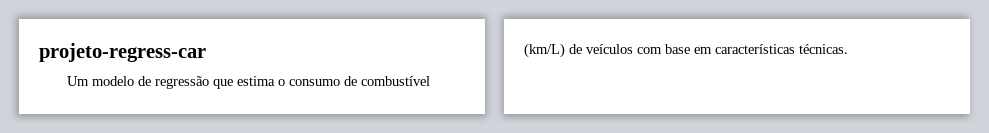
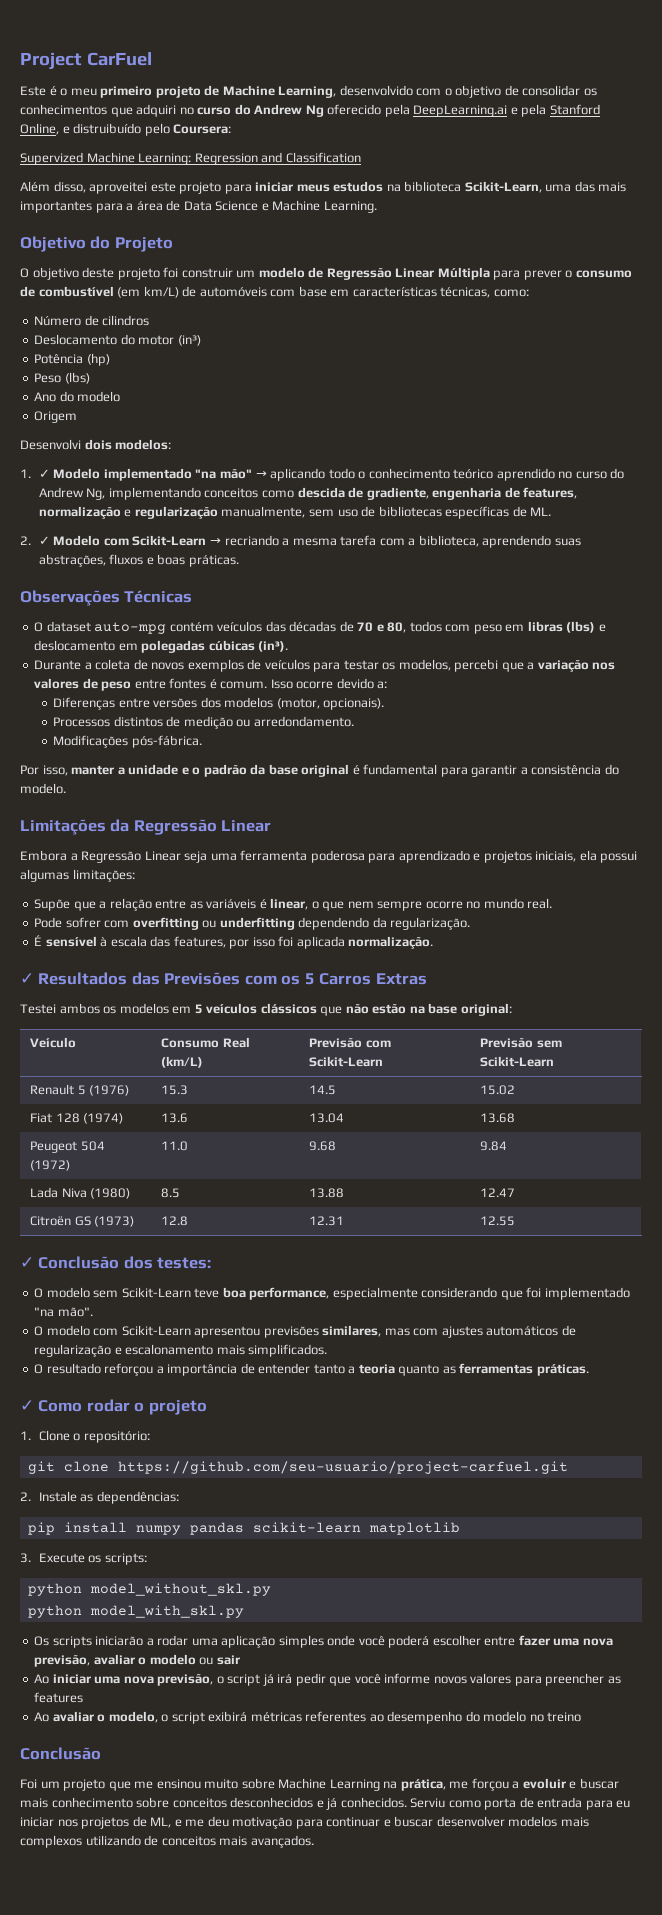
[39,43,206,62] [67,76,431,89] [524,43,848,58] projeto-regress-car // Um modelo de regressão que estima o consumo de combustível (km/L) de veículos com base em características técnicas. -> [20,52,152,70] [20,85,597,98] [20,104,600,117] [20,123,232,136] [20,152,361,165] [20,181,627,194] [20,200,377,213] [20,236,173,252] [20,267,632,280] [20,286,529,298] [34,315,150,326] [34,334,201,346] [34,353,110,366] [34,372,90,384] [34,391,121,402] [34,411,78,423] [20,439,172,450] [20,468,625,481] [38,487,578,500] [38,506,552,519] [20,535,581,548] [38,554,239,567] [20,590,193,606] [34,621,606,634] [34,640,289,653] [34,659,616,672] [34,678,388,691] [53,697,385,710] [53,716,354,729] [53,735,202,748] [20,764,619,777] [20,783,66,794] [20,819,272,835] [20,850,638,863] [20,869,135,882] [34,898,553,911] [34,917,471,930] [34,935,434,949] [20,972,427,985] [20,1003,512,1016] [30,1037,77,1048] [161,1037,250,1048] [161,1056,204,1068] [309,1038,391,1048] [309,1056,384,1067] [480,1038,562,1048] [480,1056,555,1067] [30,1084,130,1096] [161,1085,189,1095] [309,1085,337,1095] [480,1085,516,1095] [30,1113,124,1124] [161,1113,189,1123] [309,1113,345,1123] [480,1113,516,1123] [30,1141,105,1153] [30,1160,71,1171] [161,1141,189,1151] [309,1141,337,1151] [480,1141,508,1151] [30,1187,131,1199] [161,1188,181,1198] [309,1188,345,1198] [480,1188,516,1197] [30,1216,135,1227] [161,1216,189,1226] [309,1216,345,1226] [480,1216,516,1226] [20,1256,212,1269] [34,1287,630,1300] [34,1307,93,1317] [34,1325,576,1338] [34,1344,328,1357] [34,1363,589,1376] [20,1399,207,1415] [20,1430,150,1443] [27,1461,568,1474] [20,1491,179,1504] [27,1522,460,1535] [20,1553,147,1565] [27,1583,271,1596] [27,1605,244,1618] [34,1635,613,1648] [34,1654,240,1667] [34,1673,621,1686] [34,1692,84,1703] [34,1711,582,1724] [20,1747,101,1760] [20,1778,619,1791] [20,1797,631,1810] [20,1816,589,1829] [20,1835,314,1848] Project CarFuel // Este é o meu primeiro projeto de Machine Learning, desenvolvido com o objetivo de consolidar os conhecimentos que adquiri no curso do Andrew Ng oferecido pela DeepLearning.ai e pela Stanford Online, e distruibuído pelo Coursera: // Supervized Machine Learning: Regression and Classification // Além disso, aproveitei este projeto para iniciar meus estudos na biblioteca Scikit-Learn, uma das mais importantes para a área de Data Science e Machine Learning. // Objetivo do Projeto // O objetivo deste projeto foi construir um modelo de Regressão Linear Múltipla para prever o consumo de combustível (em km/L) de automóveis com base em características técnicas, como: // Número de cilindros // Deslocamento do motor (in³) // Potência (hp) // Peso (lbs) // Ano do modelo // Origem // Desenvolvi dois modelos: // 1. ✓ Modelo implementado "na mão" → aplicando todo o conhecimento teórico aprendido no curso do Andrew Ng, implementando conceitos como descida de gradiente, engenharia de features, normalização e regularização manualmente, sem uso de bibliotecas específicas de ML. // 2. ✓ Modelo com Scikit-Learn → recriando a mesma tarefa com a biblioteca, aprendendo suas abstrações, fluxos e boas práticas. // Observações Técnicas // O dataset auto-mpg contém veículos das décadas de 70 e 80, todos com peso em libras (lbs) e deslocamento em polegadas cúbicas (in³). // Durante a coleta de novos exemplos de veículos para testar os modelos, percebi que a variação nos valores de peso entre fontes é comum. Isso ocorre devido a: // Diferenças entre versões dos modelos (motor, opcionais). // Processos distintos de medição ou arredondamento. // Modificações pós-fábrica. // Por isso, manter a unidade e o padrão da base original é fundamental para garantir a consistência do modelo. // Limitações da Regressão Linear // Embora a Regressão Linear seja uma ferramenta poderosa para aprendizado e projetos iniciais, ela possui algumas limitações: // Supõe que a relação entre as variáveis é linear, o que nem sempre ocorre no mundo real. // Pode sofrer com overfitting ou underfitting dependendo da regularização. // É sensível à escala das features, por isso foi aplicada normalização. // ✓ Resultados das Previsões com os 5 Carros Extras // Testei ambos os modelos em 5 veículos clássicos que não estão na base original: // Veículo | Consumo Real (km/L) | Previsão com Scikit-Learn | Previsão sem Scikit-Learn // Renault 5 (1976) | 15.3 | 14.5 | 15.02 // Fiat 128 (1974) | 13.6 | 13.04 | 13.68 // Peugeot 504 (1972) | 11.0 | 9.68 | 9.84 // Lada Niva (1980) | 8.5 | 13.88 | 12.47 // Citroën GS (1973) | 12.8 | 12.31 | 12.55 // ✓ Conclusão dos testes: // O modelo sem Scikit-Learn teve boa performance, especialmente considerando que foi implementado "na mão". // O modelo com Scikit-Learn apresentou previsões similares, mas com ajustes automáticos de regularização e escalonamento mais simplificados. // O resultado reforçou a importância de entender tanto a teoria quanto as ferramentas práticas. // ✓ Como rodar o projeto // 1. Clone o repositório: // git clone https://github.com/seu-usuario/project-carfuel.git // 2. Instale as dependências: // pip install numpy pandas scikit-learn matplotlib // 3. Execute os scripts: // python model_without_skl.py // python model_with_skl.py // Os scripts iniciarão a rodar uma aplicação simples onde você poderá escolher entre fazer uma nova previsão, avaliar o modelo ou sair // Ao iniciar uma nova previsão, o script já irá pedir que você informe novos valores para preencher as features // Ao avaliar o modelo, o script exibirá métricas referentes ao desempenho do modelo no treino // Conclusão // Foi um projeto que me ensinou muito sobre Machine Learning na prática, me forçou a evoluir e buscar mais conhecimento sobre conceitos desconhecidos e já conhecidos. Serviu como porta de entrada para eu iniciar nos projetos de ML, e me deu motivação para continuar e buscar desenvolver modelos mais complexos utilizando de conceitos mais avançados.

